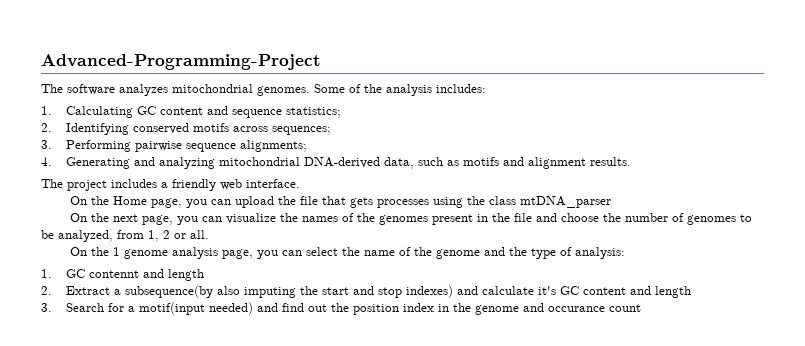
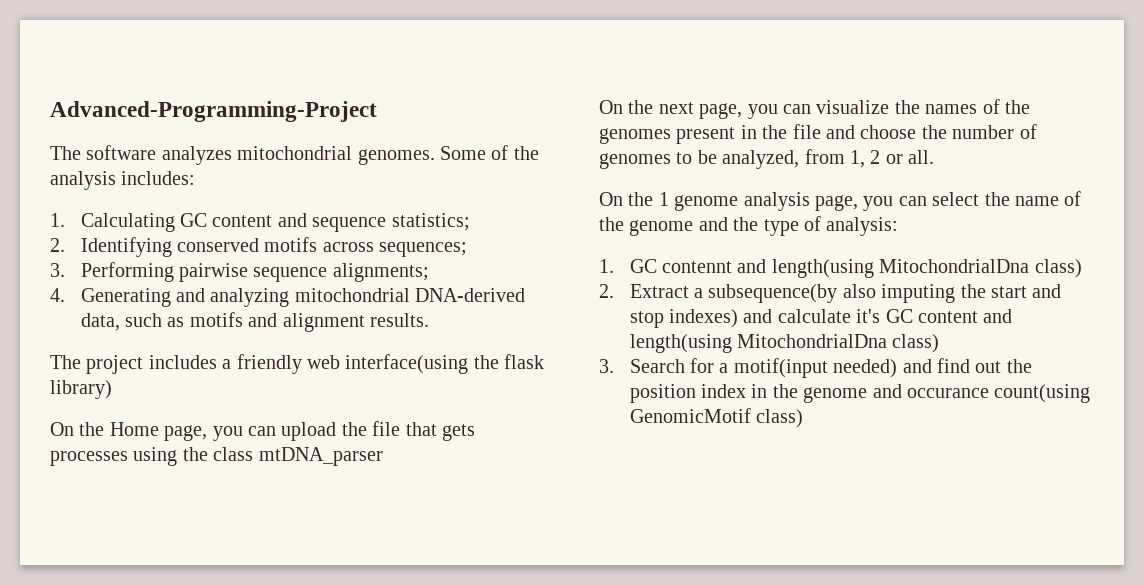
[246,179,300,188] interface. -> [345,354,545,374] [50,380,112,399] interface(using the flask library)
[168,269,205,281] length -> [771,259,1082,278] length(using MitochondrialDna class)
[655,286,692,298] length -> [629,334,940,353] length(using MitochondrialDna class)
[609,304,642,312] count -> [994,384,1091,403] [629,408,804,428] count(using GenomicMotif class)

